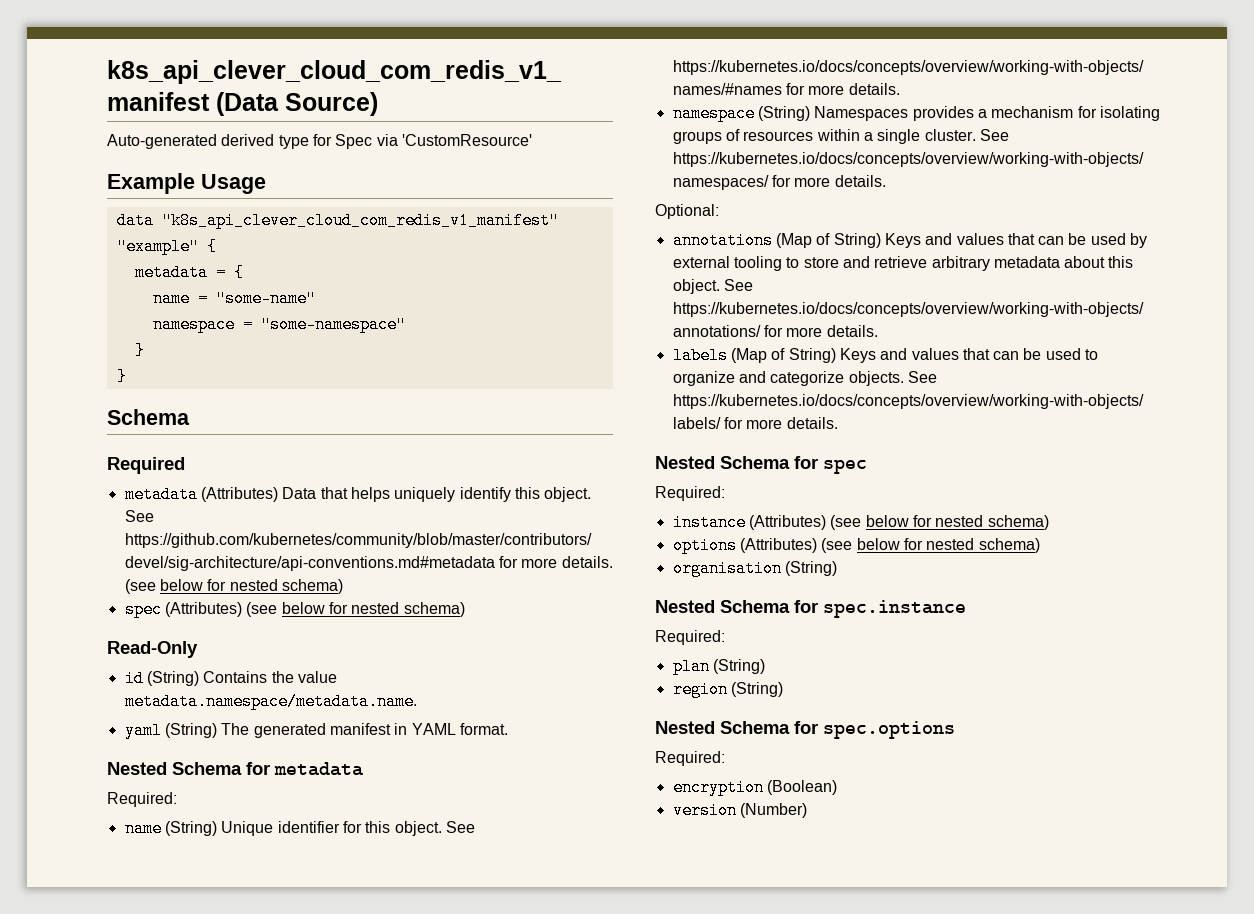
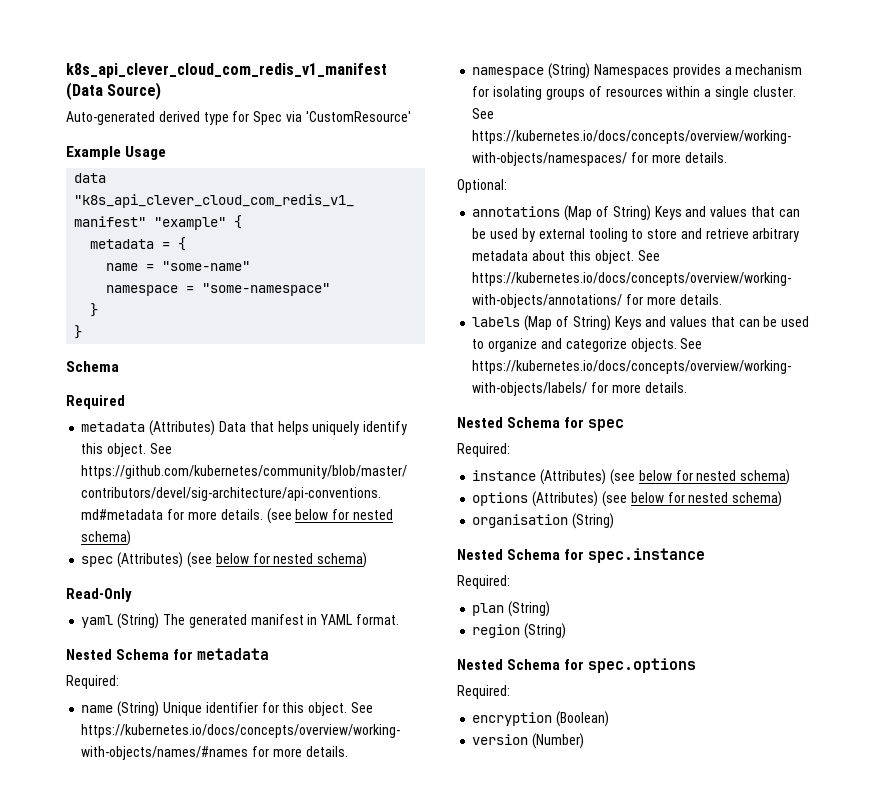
[124,670,337,687] [124,693,417,710] // id (String) Contains the value metadata.namespace/metadata.name. -> (132, 595) none

